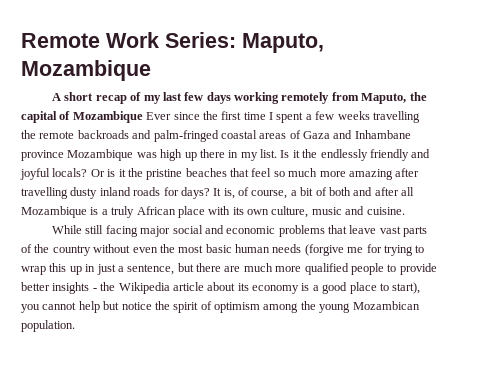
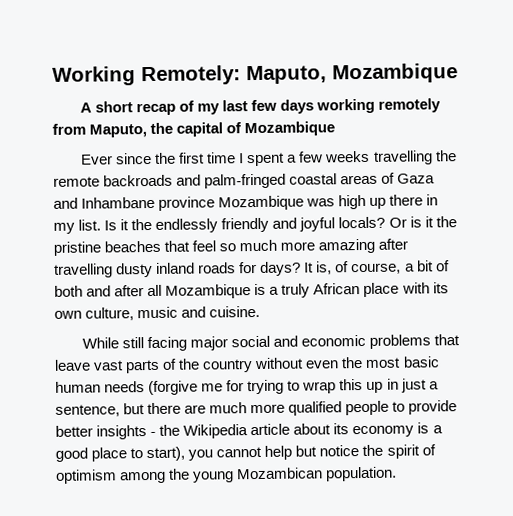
[21,32,236,48] Remote Work Series: -> [52,65,241,86] Working Remotely:
(143, 117) none -> (336, 129) //

